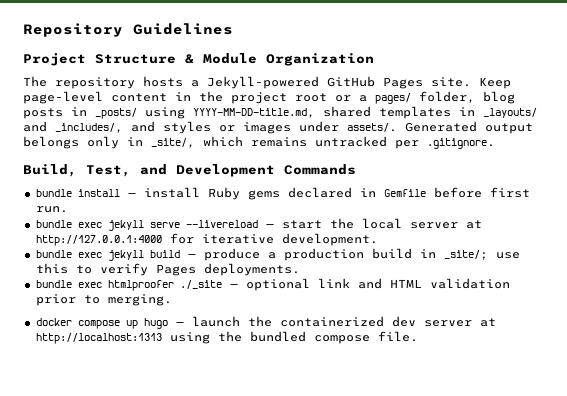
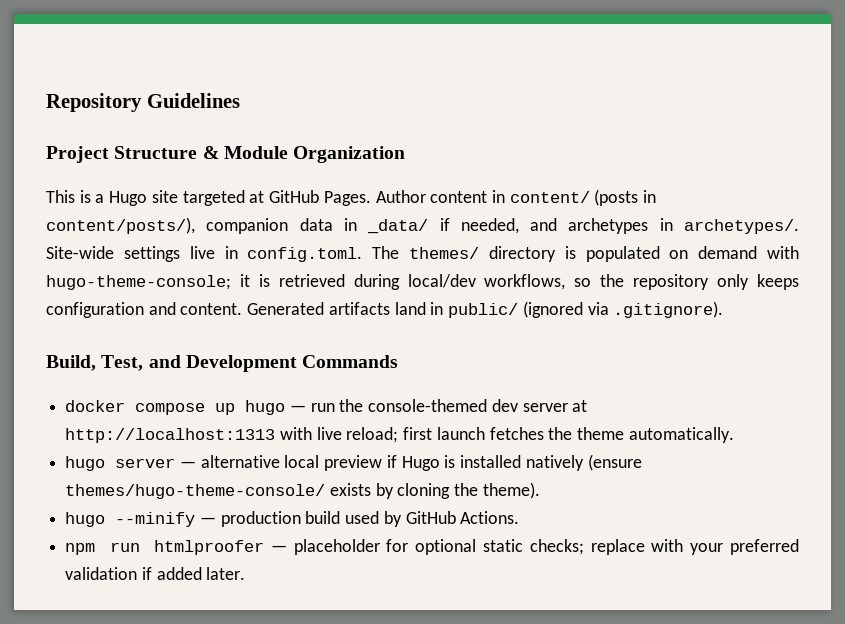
[23,76,511,89] [23,91,515,104] [23,106,537,119] [23,121,533,134] [23,136,495,149] The repository hosts a Jekyll-powered GitHub Pages site. Keep page-level content in the project root or a pages/ folder, blog posts in _posts/ using YYYY-MM-DD-title.md, shared templates in _layouts/ and _includes/, and styles or images under assets/. Generated output belongs only in _site/, which remains untracked per .gitignore. -> [46,189,657,206] [46,217,799,234] [46,246,800,262] [46,274,799,290] [46,301,724,318] This is a Hugo site targeted at GitHub Pages. Author content in content/ (posts in content/posts/), companion data in _data/ if needed, and archetypes in archetypes/. Site-wide settings live in config.toml. The themes/ directory is populated on demand with hugo-theme-console; it is retrieved during local/dev workflows, so the repository only keeps configuration and content. Generated artifacts land in public/ (ignored via .gitignore).
[35,187,530,200] [35,206,68,213] [35,218,482,231] [35,233,378,246] [35,248,520,261] [35,263,300,276] [35,278,510,291] [35,294,172,306] // bundle install — install Ruby gems declared in Gemfile before first run. // bundle exec jekyll serve --livereload — start the local server at http://127.0.0.1:4000 for iterative development. // bundle exec jekyll build — produce a production build in _site/; use this to verify Pages deployments. // bundle exec htmlproofer ./_site — optional link and HTML validation prior to merging. -> (399, 361) none
[191,316,384,327] launch the containerized -> [310,399,488,412] run the console-themed
[169,331,418,344] using the bundled compose file. -> [279,427,734,443] [65,454,642,471] [65,482,540,499] [65,511,520,527] [65,539,800,555] [65,567,246,580] with live reload; first launch fetches the theme automatically. // hugo server — alternative local preview if Hugo is installed natively (ensure themes/hugo-theme-console/ exists by cloning the theme). // hugo --minify — production build used by GitHub Actions. // npm run htmlproofer — placeholder for optional static checks; replace with your preferred validation if added later.

